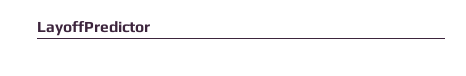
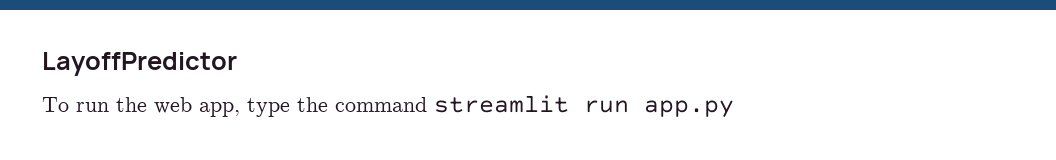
(150, 28) none -> [42,95,734,118] // To run the web app, type the command streamlit run app.py

